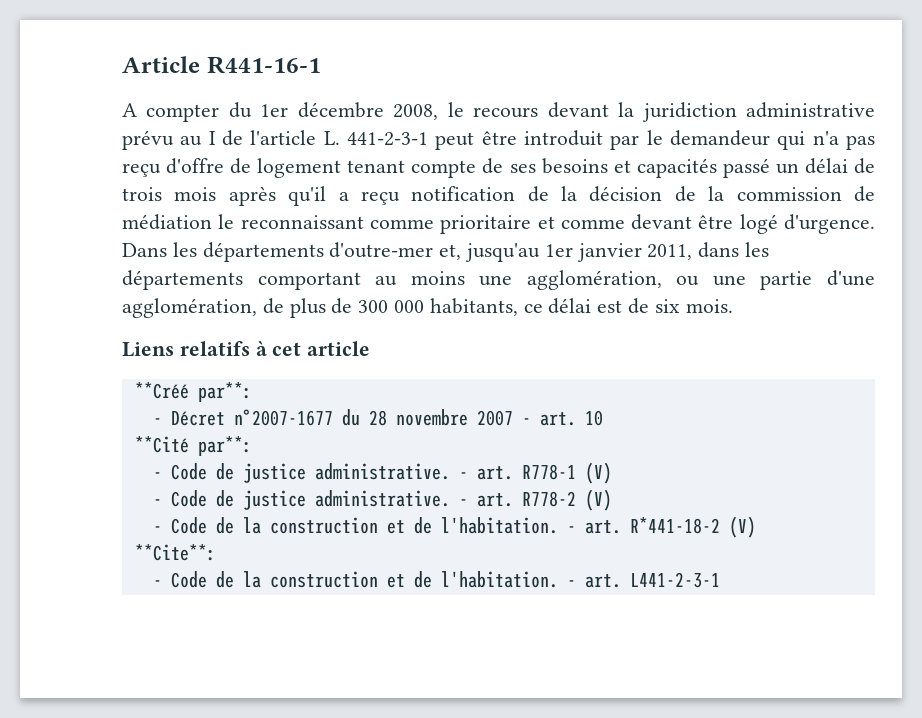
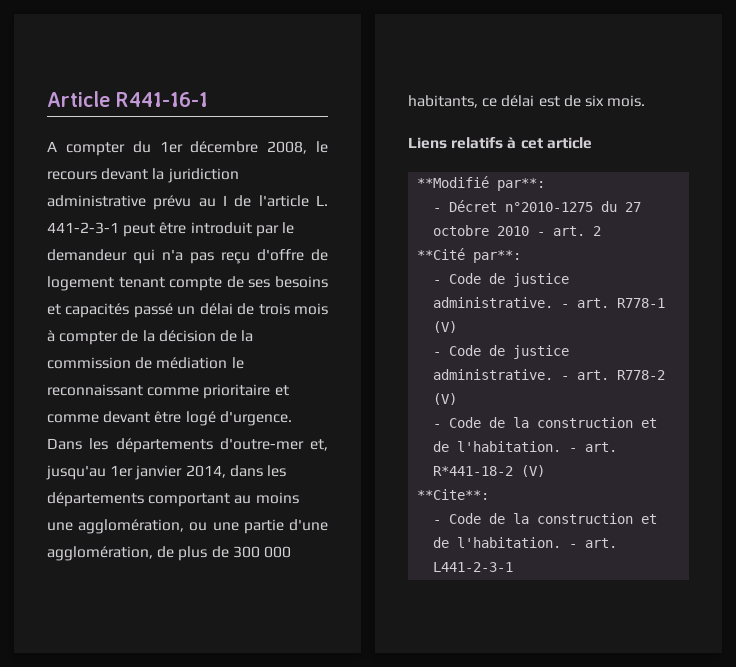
[228,186,516,206] après qu'il a reçu notification -> [47,330,119,345] à compter
[647,244,693,260] 2011, -> [185,465,226,478] 2014,
[134,382,189,399] **Créé -> [417,176,490,188] **Modifié
[233,409,603,426] n°2007-1677 du 28 novembre 2007 - art. 10 -> [505,201,642,212] [433,225,602,236] n°2010-1275 du 27 octobre 2010 - art. 2

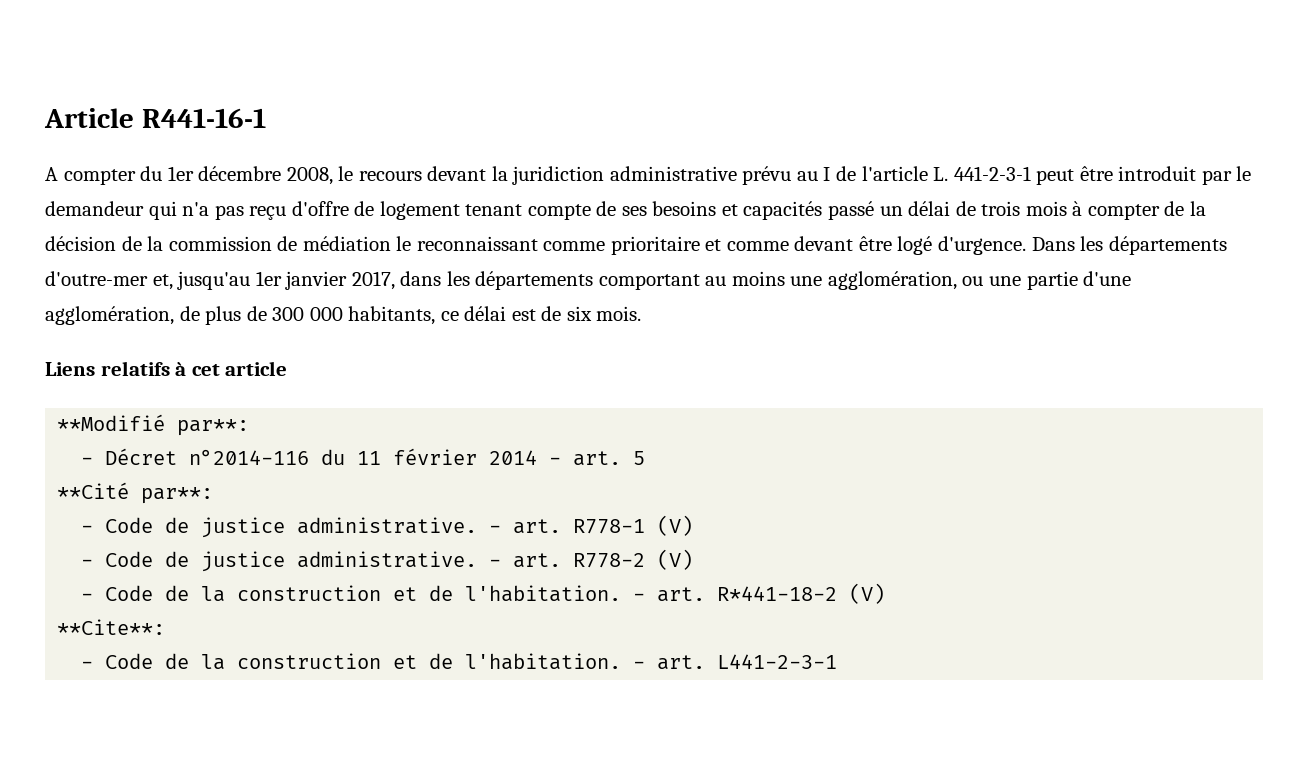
[185,465,226,478] 2014, -> [351,271,395,290] 2017,
[505,201,642,212] [433,225,602,236] n°2010-1275 du 27 octobre 2010 - art. 2 -> [189,448,646,466] n°2014-116 du 11 février 2014 - art. 5

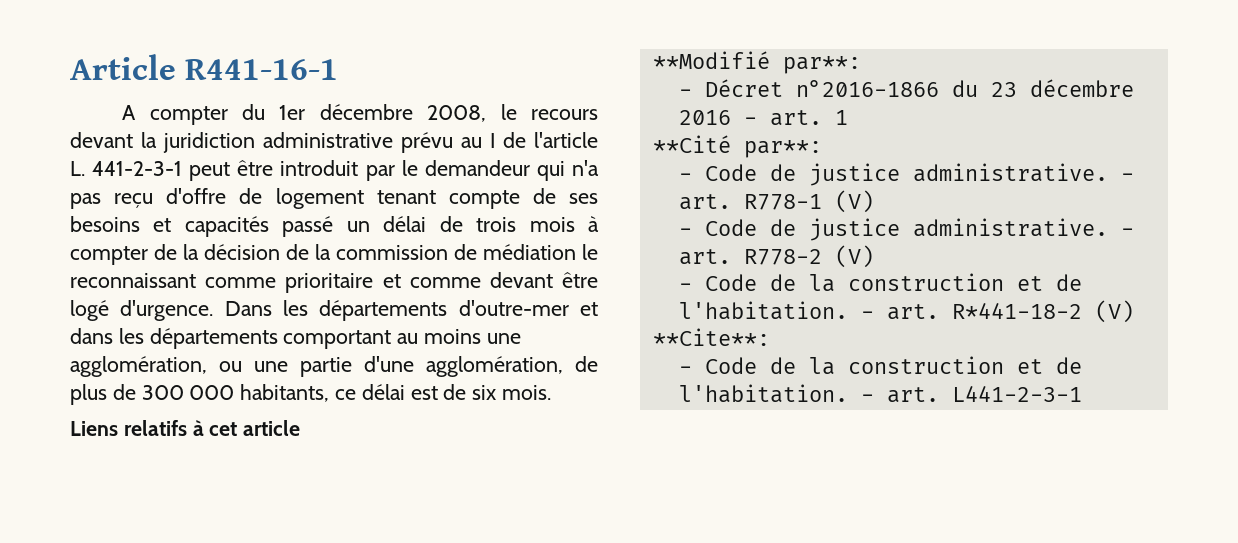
[152,271,395,290] et, jusqu'au 1er janvier 2017, -> [579,302,598,316] et
[189,448,646,466] n°2014-116 du 11 février 2014 - art. 5 -> [795,79,1134,97] [678,110,848,126] n°2016-1866 du 23 décembre 2016 - art. 1

